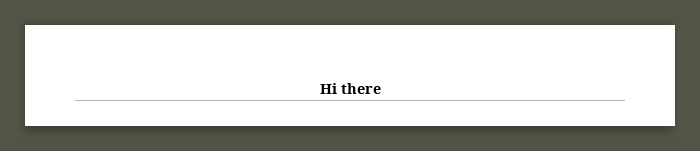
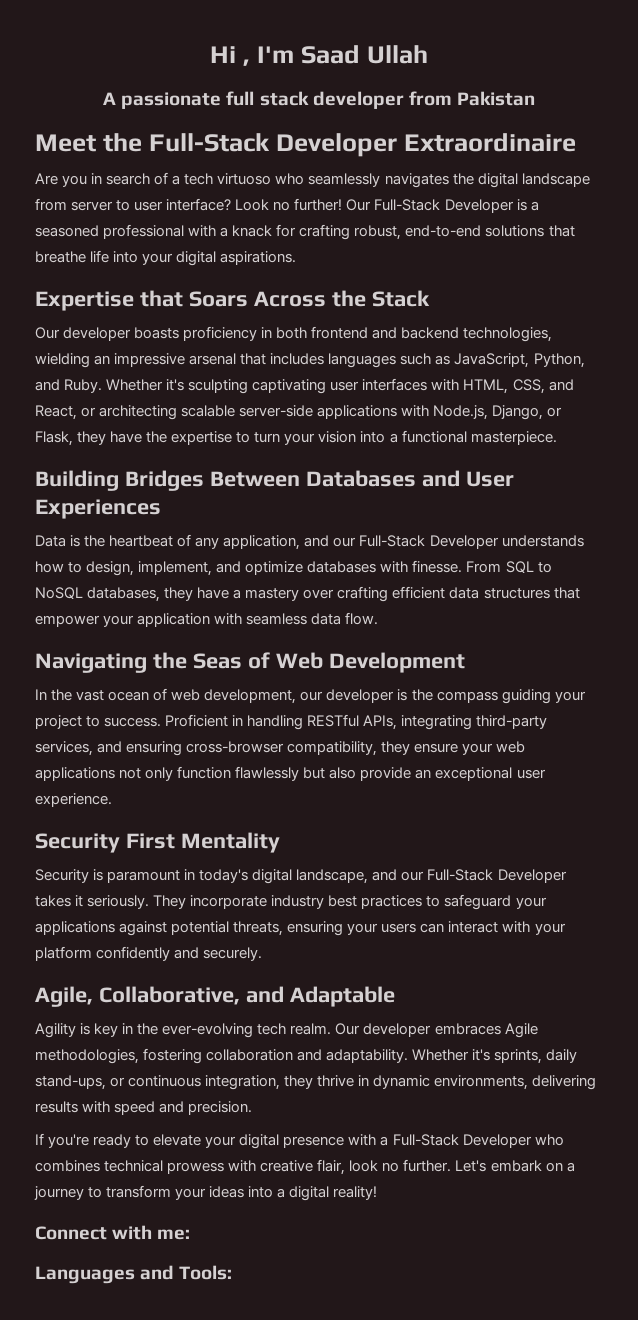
[340,83,381,94] there -> [243,45,428,66] [103,91,535,109] [35,133,576,157] [35,172,590,188] [35,198,539,213] [35,224,575,240] [35,250,297,266] [35,290,430,311] [35,326,553,342] [35,353,585,368] [35,378,574,394] [35,405,563,420] [35,430,557,446] [35,470,514,491] [35,499,161,519] [35,534,584,550] [35,560,552,576] [35,586,580,602] [35,612,379,627] [35,652,465,673] [35,688,586,704] [35,714,548,730] [35,741,526,756] [35,766,546,781] [35,793,112,807] [35,832,280,853] [35,869,567,884] [35,894,547,910] [35,921,566,936] [35,946,263,961] [35,986,395,1007] [35,1023,538,1038] [35,1048,578,1064] [35,1075,597,1090] [35,1101,253,1115] [35,1133,564,1149] [35,1159,575,1175] [34,1185,378,1201] [35,1225,191,1240] [35,1265,233,1284] , I'm Saad Ullah // A passionate full stack developer from Pakistan // Meet the Full-Stack Developer Extraordinaire // Are you in search of a tech virtuoso who seamlessly navigates the digital landscape from server to user interface? Look no further! Our Full-Stack Developer is a seasoned professional with a knack for crafting robust, end-to-end solutions that breathe life into your digital aspirations. // Expertise that Soars Across the Stack // Our developer boasts proficiency in both frontend and backend technologies, wielding an impressive arsenal that includes languages such as JavaScript, Python, and Ruby. Whether it's sculpting captivating user interfaces with HTML, CSS, and React, or architecting scalable server-side applications with Node.js, Django, or Flask, they have the expertise to turn your vision into a functional masterpiece. // Building Bridges Between Databases and User Experiences // Data is the heartbeat of any application, and our Full-Stack Developer understands how to design, implement, and optimize databases with finesse. From SQL to NoSQL databases, they have a mastery over crafting efficient data structures that empower your application with seamless data flow. // Navigating the Seas of Web Development // In the vast ocean of web development, our developer is the compass guiding your project to success. Proficient in handling RESTful APIs, integrating third-party services, and ensuring cross-browser compatibility, they ensure your web applications not only function flawlessly but also provide an exceptional user experience. // Security First Mentality // Security is paramount in today's digital landscape, and our Full-Stack Developer takes it seriously. They incorporate industry best practices to safeguard your applications against potential threats, ensuring your users can interact with your platform confidently and securely. // Agile, Collaborative, and Adaptable // Agility is key in the ever-evolving tech realm. Our developer embraces Agile methodologies, fostering collaboration and adaptability. Whether it's sprints, daily stand-ups, or continuous integration, they thrive in dynamic environments, delivering results with speed and precision. // If you're ready to elevate your digital presence with a Full-Stack Developer who combines technical prowess with creative flair, look no further. Let's embark on a journey to transform your ideas into a digital reality! // Connect with me: // Languages and Tools:

